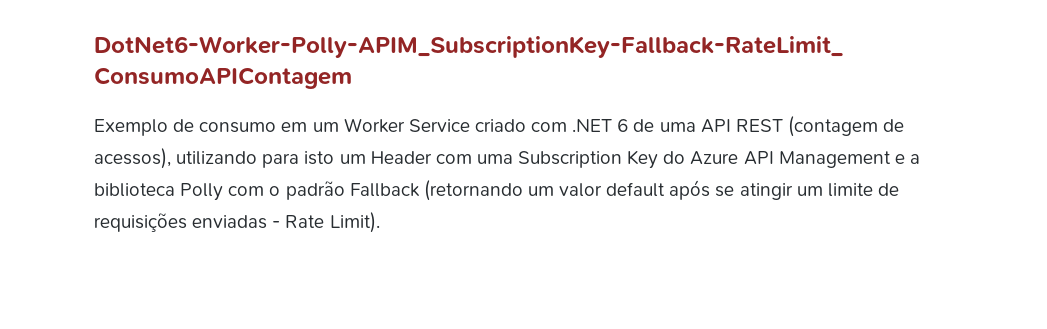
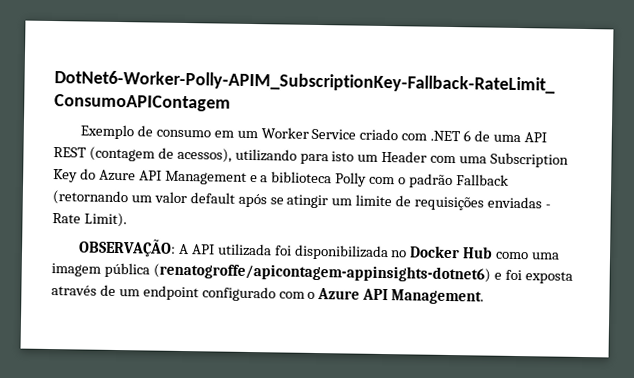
(380, 222) none -> [77,238,561,261] [51,262,573,284] [51,284,485,305] // OBSERVAÇÃO: A API utilizada foi disponibilizada no Docker Hub como uma imagem pública (renatogroffe/apicontagem-appinsights-dotnet6) e foi exposta através de um endpoint configurado com o Azure API Management.

